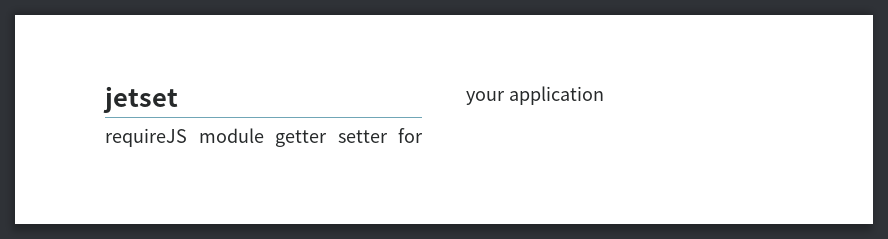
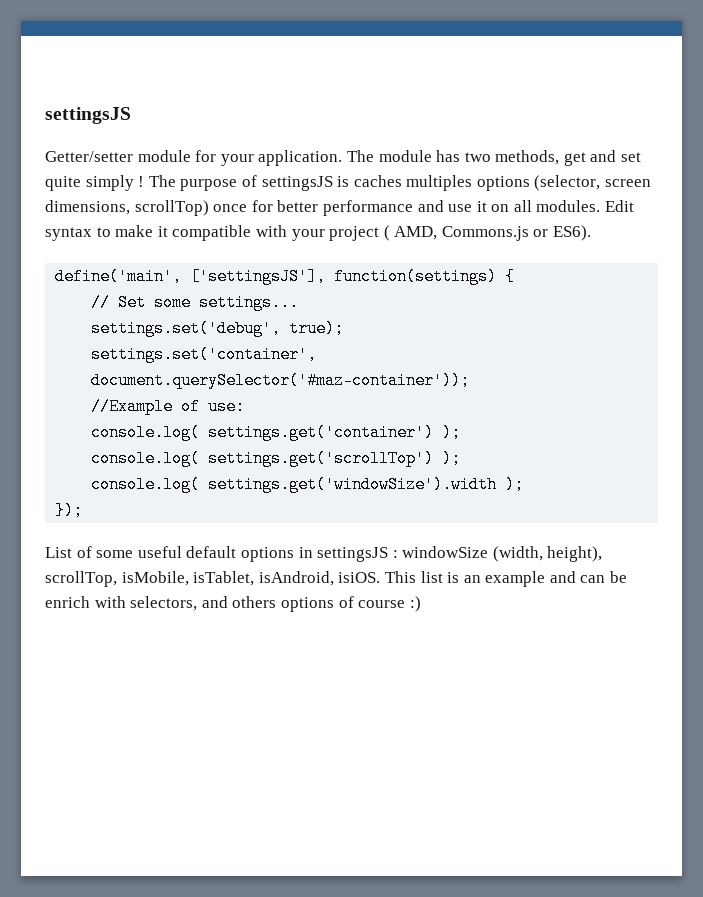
[103,86,178,113] [105,128,423,147] [466,86,604,105] jetset // requireJS module getter setter for your application -> [45,107,131,124] [45,150,642,166] [45,175,652,191] [45,200,635,216] [45,225,592,241] [55,268,516,285] [91,294,300,311] [91,320,345,337] [91,346,318,363] [91,372,471,389] [91,398,246,415] [91,424,462,441] [91,450,462,467] [91,476,525,493] [55,502,84,519] [45,546,603,562] [45,571,628,587] [45,596,421,612] settingsJS // Getter/setter module for your application. The module has two methods, get and set quite simply ! The purpose of settingsJS is caches multiples options (selector, screen dimensions, scrollTop) once for better performance and use it on all modules. Edit syntax to make it compatible with your project ( AMD, Commons.js or ES6). // define('main', ['settingsJS'], function(settings) { // // Set some settings... // settings.set('debug', true); // settings.set('container', document.querySelector('#maz-container')); // //Example of use: // console.log( settings.get('container') ); // console.log( settings.get('scrollTop') ); // console.log( settings.get('windowSize').width ); // }); // List of some useful default options in settingsJS : windowSize (width, height), scrollTop, isMobile, isTablet, isAndroid, isiOS. This list is an example and can be enrich with selectors, and others options of course :)

